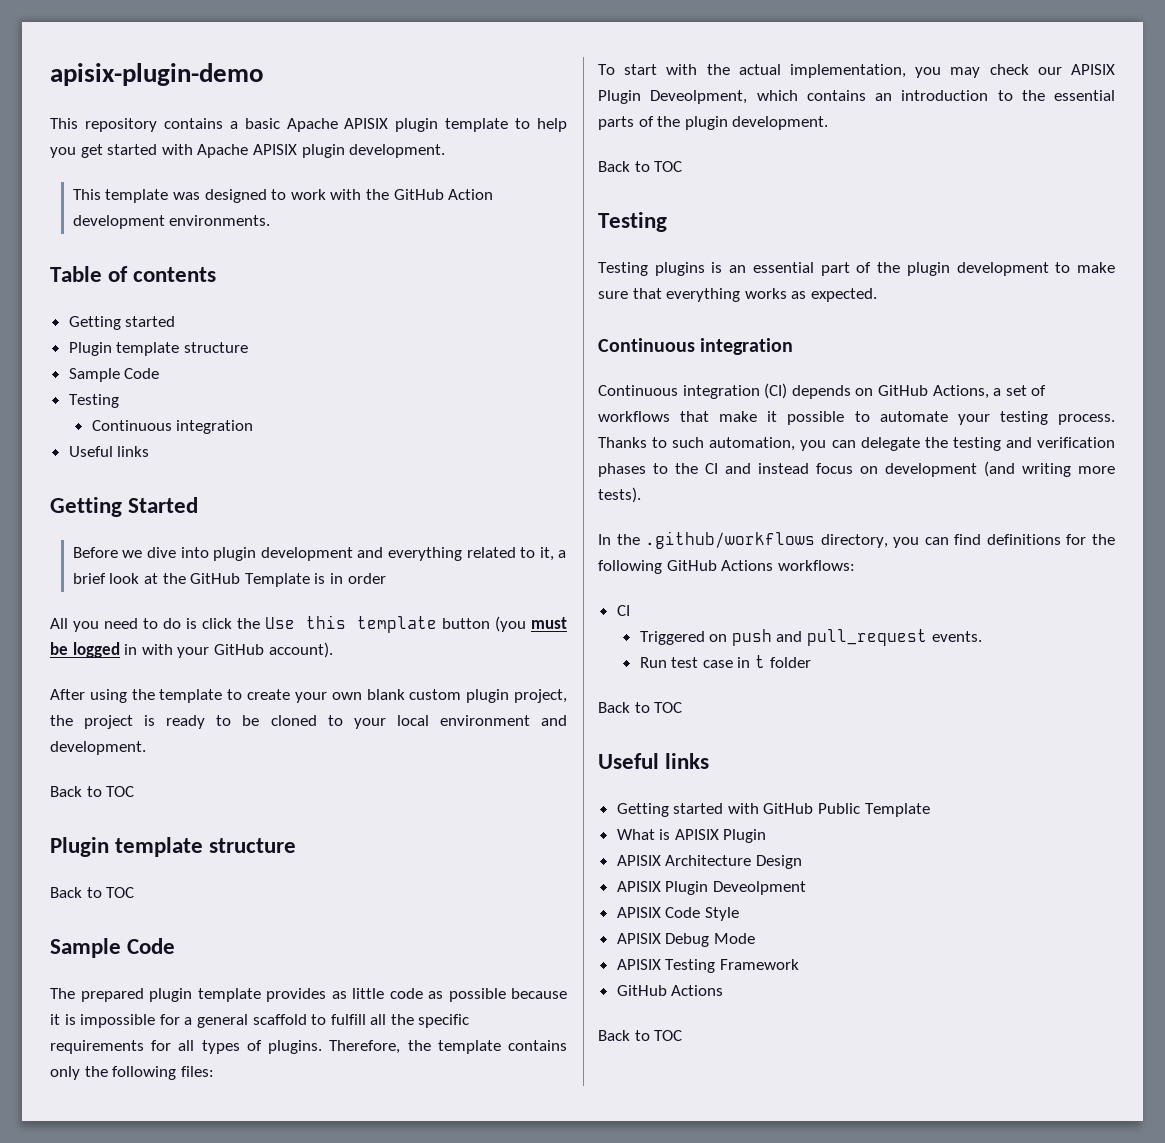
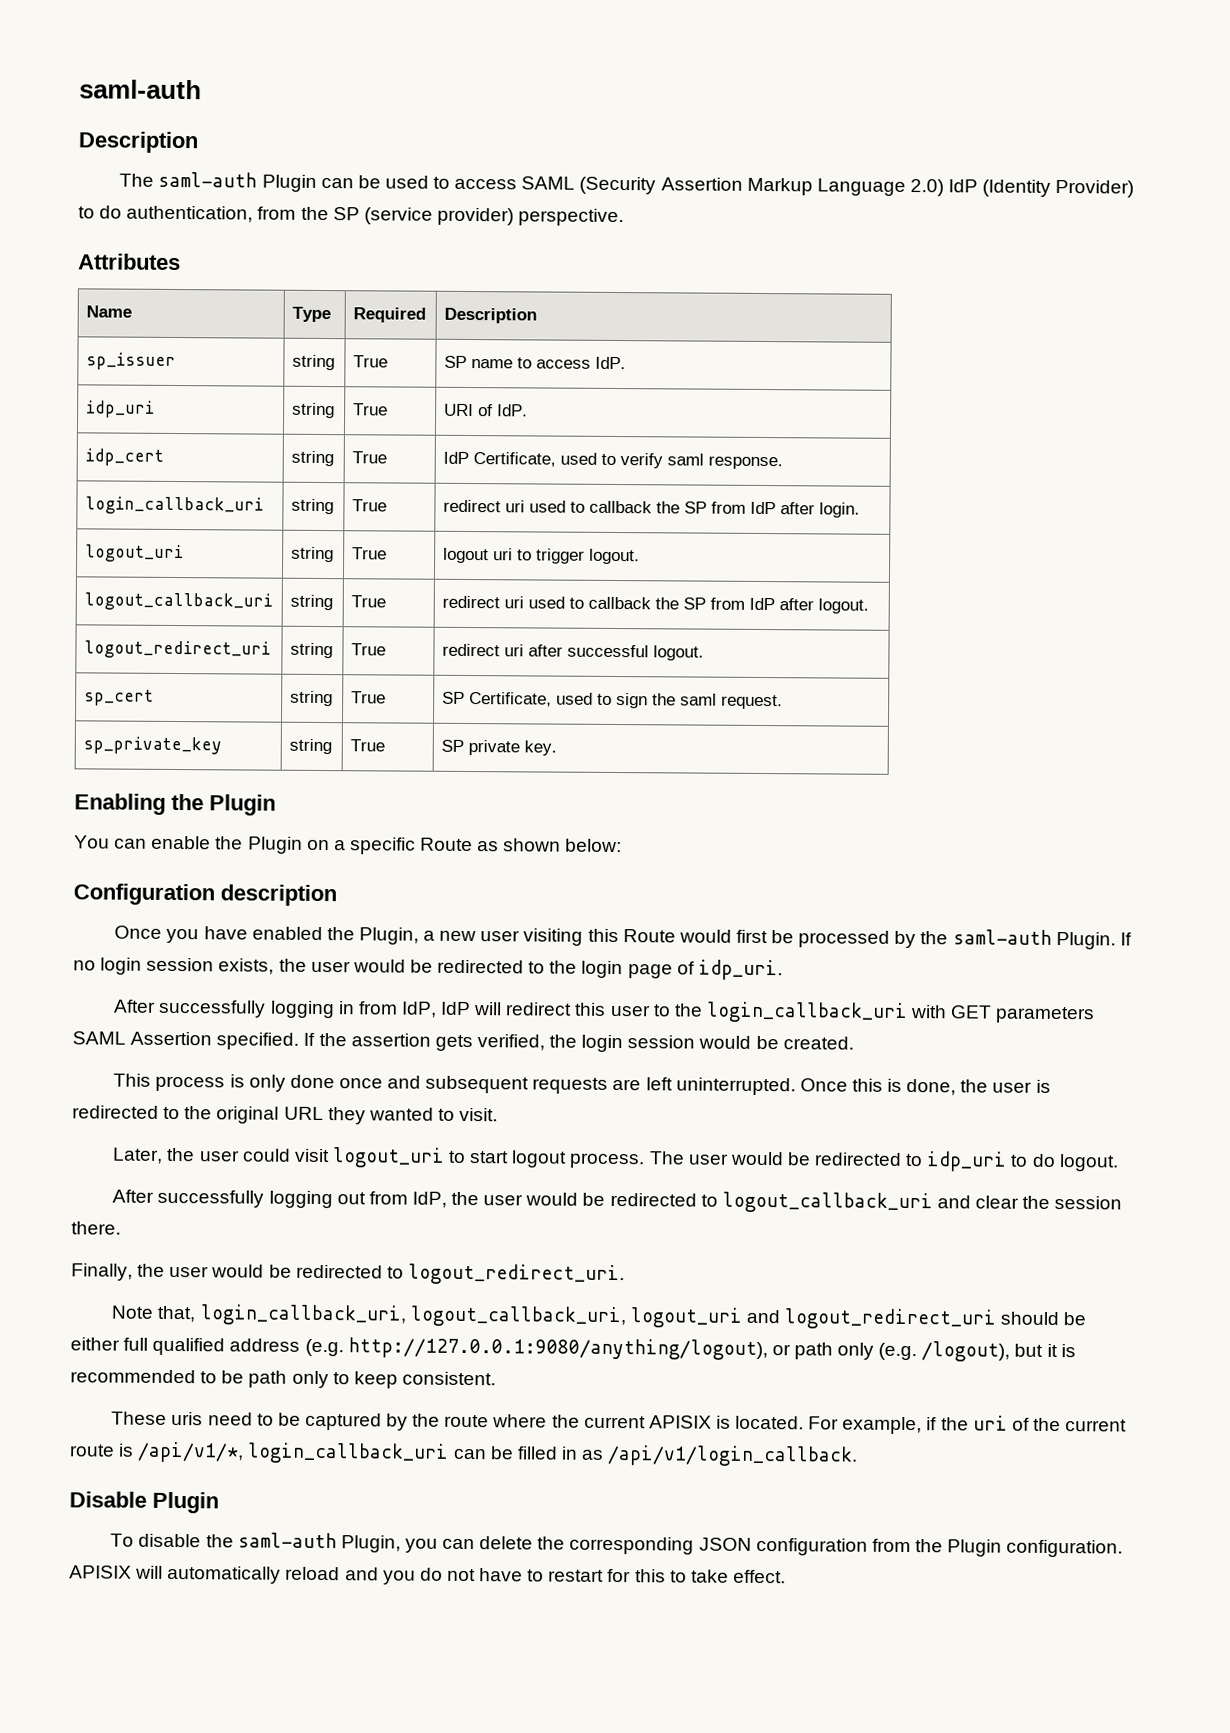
[50,63,264,86] [50,118,567,132] [50,144,446,158] [72,189,494,203] [72,215,271,229] [50,266,217,282] [68,316,176,330] [68,342,248,356] [68,368,160,382] [68,394,119,408] [91,420,254,434] [68,446,150,457] [50,497,199,517] [72,547,567,561] [72,573,386,587] [50,615,567,633] [50,642,333,658] [50,689,567,703] [50,715,567,729] [50,741,146,755] [50,786,135,797] [50,837,297,857] [50,887,135,898] [50,938,176,958] [50,988,567,1002] [50,1014,470,1028] [50,1040,567,1054] [50,1066,214,1080] [598,64,1115,78] [598,90,1115,104] [598,116,829,130] [598,161,683,172] [598,212,667,232] [598,262,1115,276] [598,288,877,302] [598,338,794,355] [598,383,1047,399] [598,411,1115,425] [598,437,1115,451] [598,461,1115,477] [598,487,641,503] [598,531,1115,549] [598,560,855,574] [616,605,630,616] [639,629,982,646] [639,655,811,668] [598,702,683,713] [598,753,710,769] [616,803,930,817] [616,829,767,843] [616,855,802,869] [616,881,806,895] [616,907,739,921] [616,933,755,947] [616,959,799,973] [616,985,724,996] [598,1030,683,1041] apisix-plugin-demo // This repository contains a basic Apache APISIX plugin template to help you get started with Apache APISIX plugin development. // This template was designed to work with the GitHub Action development environments. // Table of contents // Getting started // Plugin template structure // Sample Code // Testing // Continuous integration // Useful links // Getting Started // Before we dive into plugin development and everything related to it, a brief look at the GitHub Template is in order // All you need to do is click the Use this template button (you must be logged in with your GitHub account). // After using the template to create your own blank custom plugin project, the project is ready to be cloned to your local environment and development. // Back to TOC // Plugin template structure // Back to TOC // Sample Code // The prepared plugin template provides as little code as possible because it is impossible for a general scaffold to fulfill all the specific requirements for all types of plugins. Therefore, the template contains only the following files: // To start with the actual implementation, you may check our APISIX Plugin Deveolpment, which contains an introduction to the essential parts of the plugin development. // Back to TOC // Testing // Testing plugins is an essential part of the plugin development to make sure that everything works as expected. // Continuous integration // Continuous integration (CI) depends on GitHub Actions, a set of workflows that make it possible to automate your testing process. Thanks to such automation, you can delegate the testing and verification phases to the CI and instead focus on development (and writing more tests). // In the .github/workflows directory, you can find definitions for the following GitHub Actions workflows: // CI // Triggered on push and pull_request events. // Run test case in t folder // Back to TOC // Useful links // Getting started with GitHub Public Template // What is APISIX Plugin // APISIX Architecture Design // APISIX Plugin Deveolpment // APISIX Code Style // APISIX Debug Mode // APISIX Testing Framework // GitHub Actions // Back to TOC -> [79,79,202,100] [78,131,198,154] [119,171,1135,198] [78,205,625,227] [78,253,181,271] [85,305,132,318] [291,306,331,323] [352,307,426,323] [443,307,537,324] [85,352,176,370] [291,354,335,371] [352,355,388,368] [443,355,626,370] [85,400,155,418] [291,402,335,419] [352,403,388,416] [443,403,528,417] [84,448,164,466] [290,450,334,467] [351,451,387,464] [442,451,783,470] [84,496,264,515] [290,498,334,515] [351,499,387,512] [442,499,860,518] [84,544,184,563] [290,546,334,563] [351,547,387,560] [442,547,640,565] [83,592,273,611] [289,594,333,611] [350,595,386,608] [441,595,869,614] [83,640,271,659] [289,642,333,659] [350,643,386,656] [441,643,704,661] [83,689,154,706] [289,690,333,707] [350,691,386,704] [441,691,783,710] [82,736,222,755] [288,738,332,755] [349,739,385,752] [440,739,557,756] [74,793,276,816] [74,835,623,855] [73,883,337,907] [114,925,1132,950] [73,957,783,981] [113,999,1096,1024] [72,1031,854,1053] [113,1073,1051,1096] [72,1105,499,1125] [112,1147,1119,1172] [112,1189,1123,1214] [71,1221,121,1235] [71,1263,625,1286] [111,1304,1087,1330] [70,1337,1076,1362] [70,1369,496,1389] [111,1411,1128,1435] [69,1441,859,1467] [69,1491,219,1514] [110,1532,1124,1558] [69,1565,786,1585] saml-auth // Description // The saml-auth Plugin can be used to access SAML (Security Assertion Markup Language 2.0) IdP (Identity Provider) to do authentication, from the SP (service provider) perspective. // Attributes // Name | Type | Required | Description // sp_issuer | string | True | SP name to access IdP. // idp_uri | string | True | URI of IdP. // idp_cert | string | True | IdP Certificate, used to verify saml response. // login_callback_uri | string | True | redirect uri used to callback the SP from IdP after login. // logout_uri | string | True | logout uri to trigger logout. // logout_callback_uri | string | True | redirect uri used to callback the SP from IdP after logout. // logout_redirect_uri | string | True | redirect uri after successful logout. // sp_cert | string | True | SP Certificate, used to sign the saml request. // sp_private_key | string | True | SP private key. // Enabling the Plugin // You can enable the Plugin on a specific Route as shown below: // Configuration description // Once you have enabled the Plugin, a new user visiting this Route would first be processed by the saml-auth Plugin. If no login session exists, the user would be redirected to the login page of idp_uri. // After successfully logging in from IdP, IdP will redirect this user to the login_callback_uri with GET parameters SAML Assertion specified. If the assertion gets verified, the login session would be created. // This process is only done once and subsequent requests are left uninterrupted. Once this is done, the user is redirected to the original URL they wanted to visit. // Later, the user could visit logout_uri to start logout process. The user would be redirected to idp_uri to do logout. // After successfully logging out from IdP, the user would be redirected to logout_callback_uri and clear the session there. // Finally, the user would be redirected to logout_redirect_uri. // Note that, login_callback_uri, logout_callback_uri, logout_uri and logout_redirect_uri should be either full qualified address (e.g. http://127.0.0.1:9080/anything/logout), or path only (e.g. /logout), but it is recommended to be path only to keep consistent. // These uris need to be captured by the route where the current APISIX is located. For example, if the uri of the current route is /api/v1/*, login_callback_uri can be filled in as /api/v1/login_callback. // Disable Plugin // To disable the saml-auth Plugin, you can delete the corresponding JSON configuration from the Plugin configuration. APISIX will automatically reload and you do not have to restart for this to take effect.

